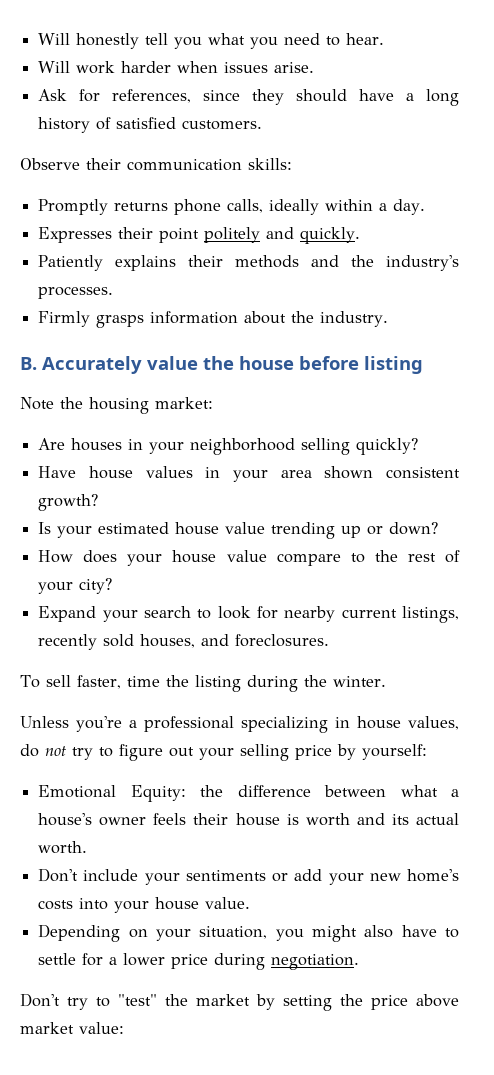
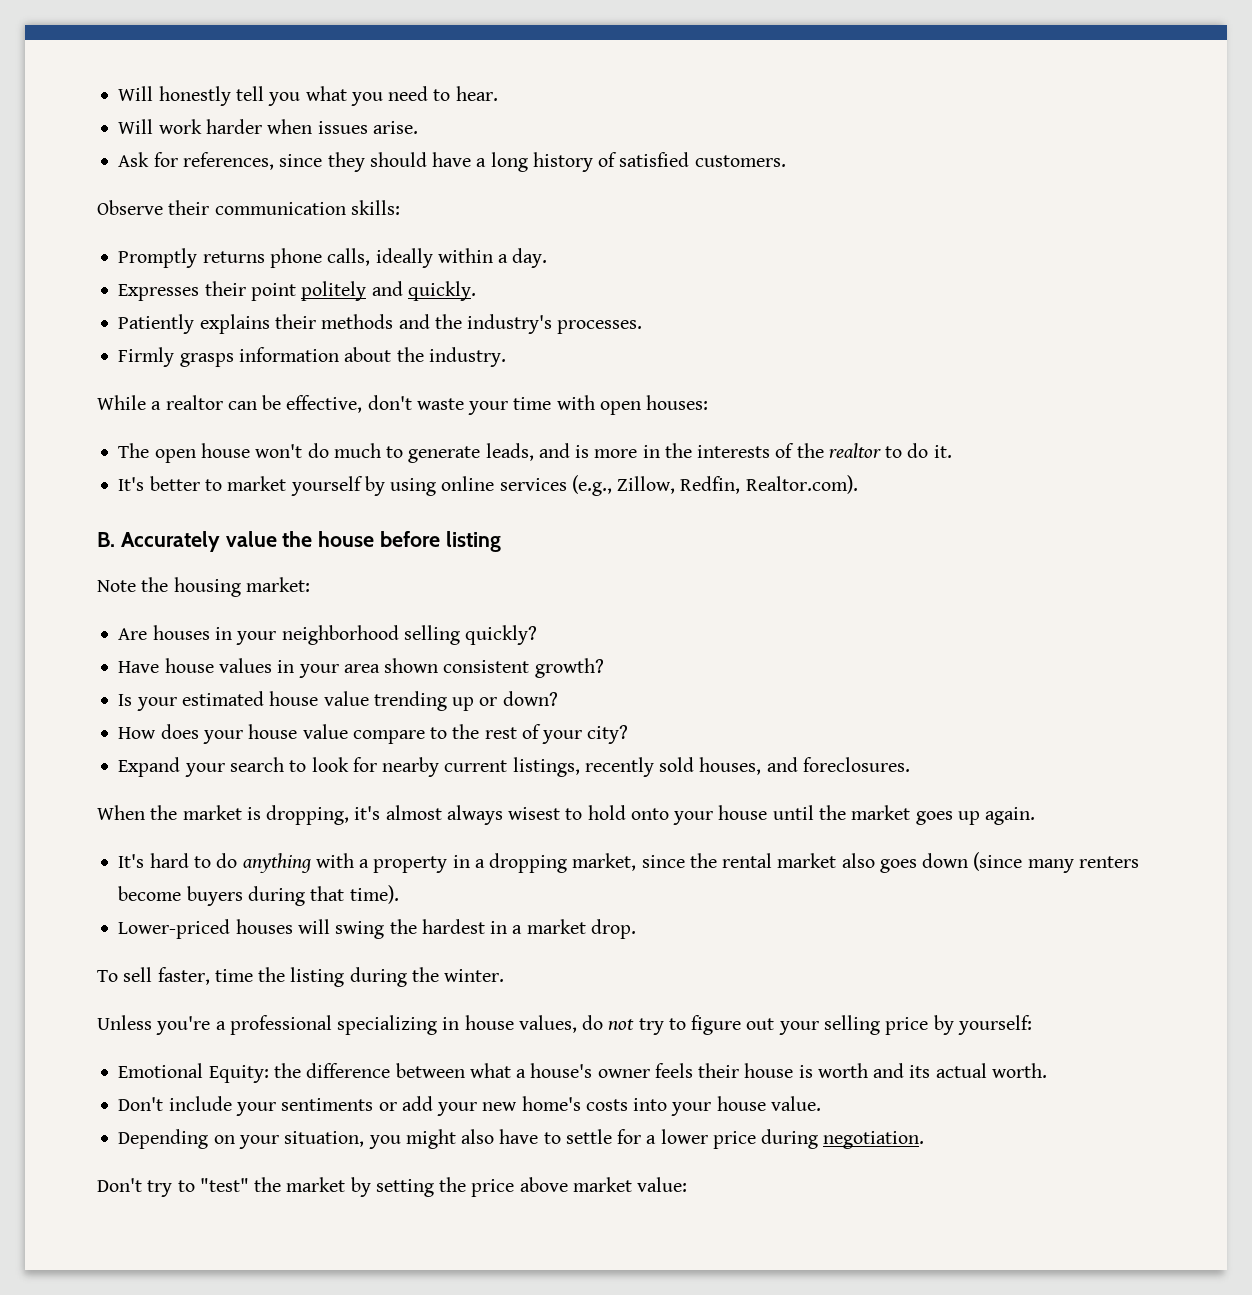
(389, 319) none -> [97,395,709,415] [118,443,952,463] [118,475,858,496] // While a realtor can be effective, don't waste your time with open houses: // The open house won't do much to generate leads, and is more in the interests of the realtor to do it. // It's better to market yourself by using online services (e.g., Zillow, Redfin, Realtor.com).
(330, 640) none -> [97,805,1036,825] [118,852,1140,873] [118,885,399,906] [118,919,636,939] // When the market is dropping, it's almost always wisest to hold onto your house until the market goes up again. // It's hard to do anything with a property in a dropping market, since the rental market also goes down (since many renters become buyers during that time). // Lower-priced houses will swing the hardest in a market drop.

